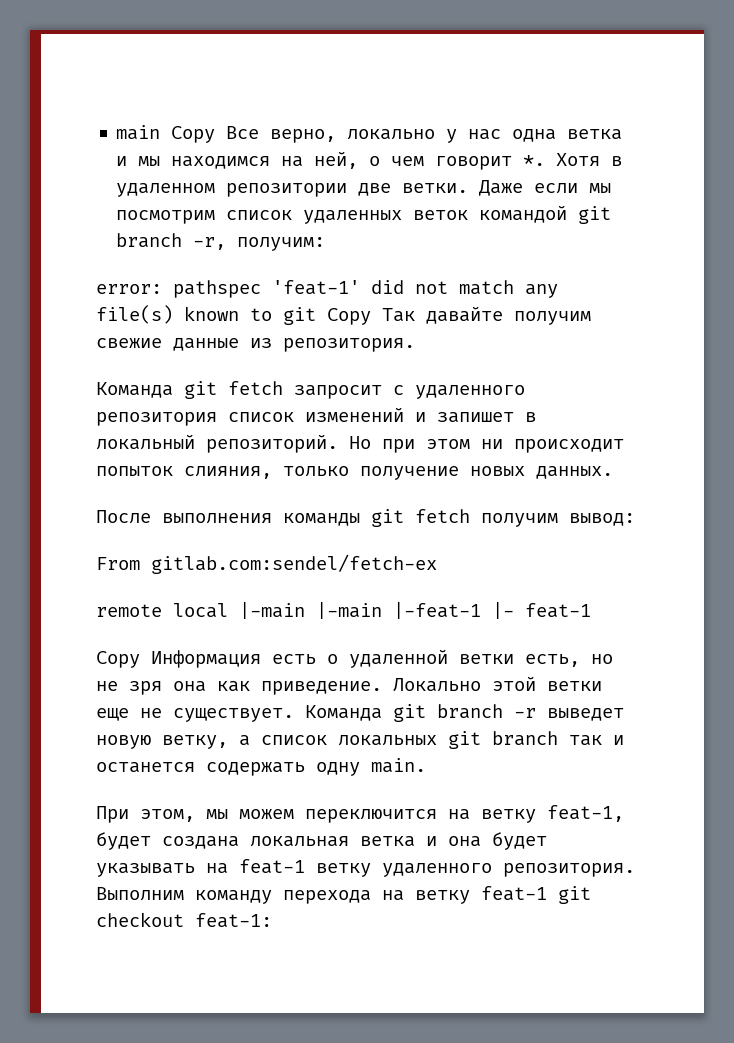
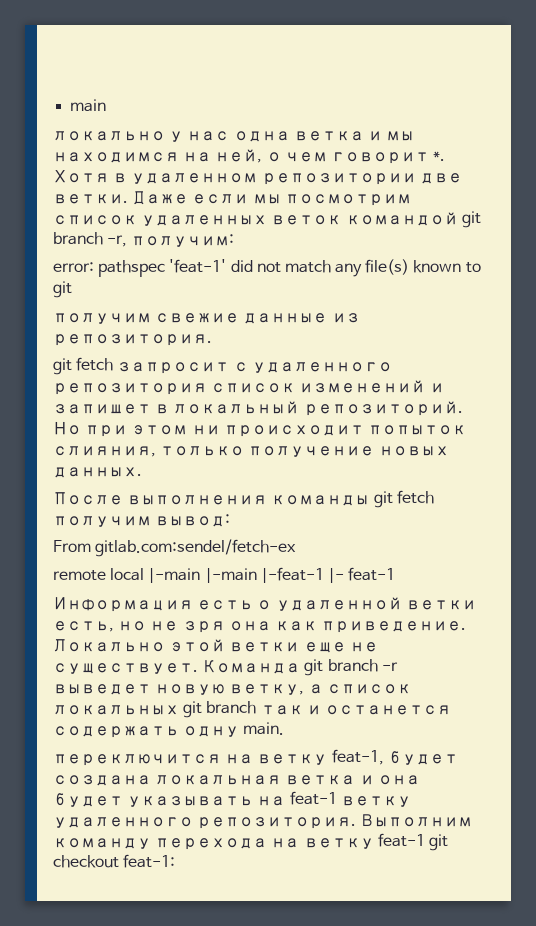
[171,126,337,143] Copy Все верно, -> (107, 105) //
[327,306,503,325] Copy Так давайте -> (72, 289) //
[96,382,173,398] Команда -> (212, 340) none
[96,651,140,668] Copy -> (396, 574) none
[96,806,294,823] При этом, мы можем -> (285, 728) none

